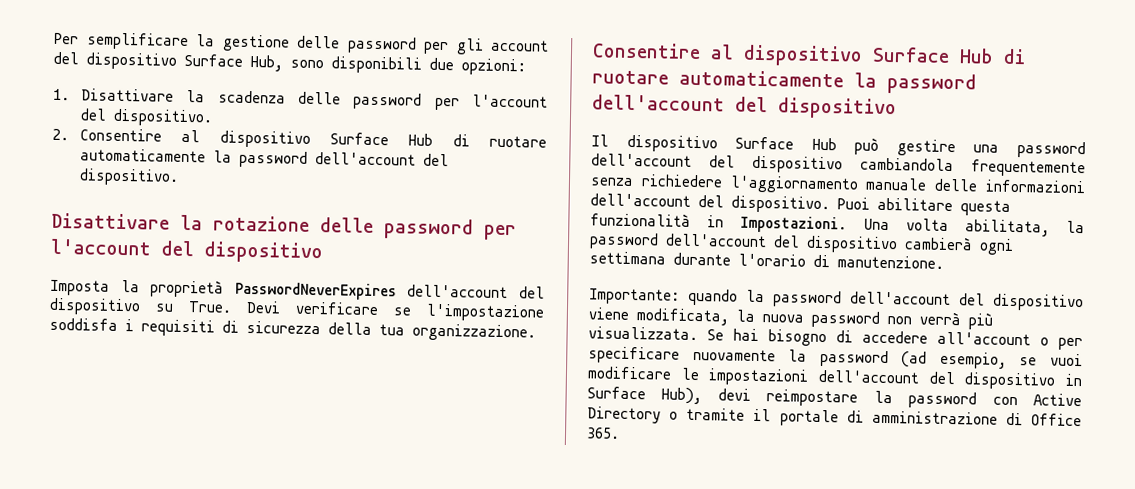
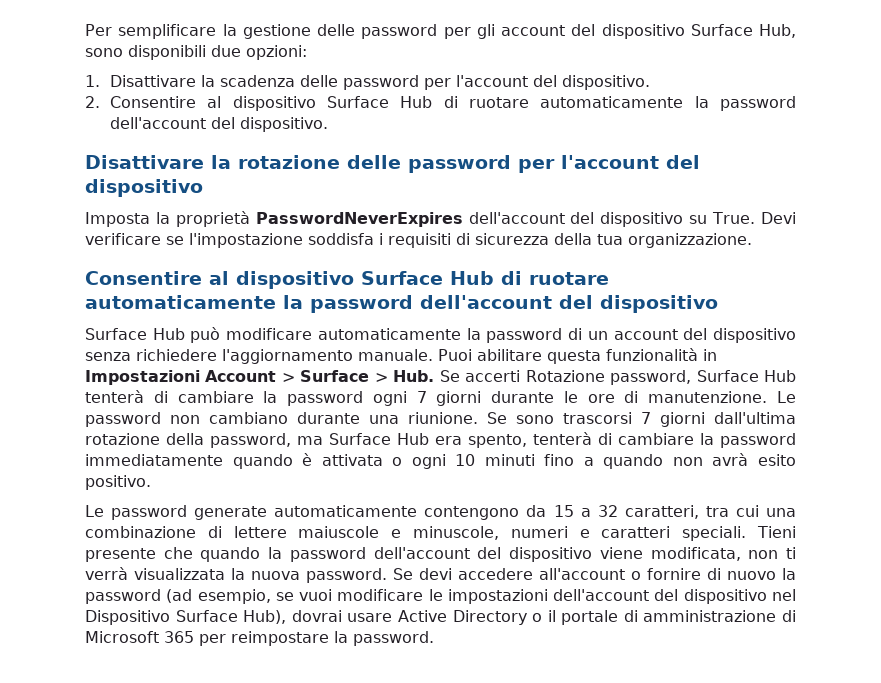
[591,134,718,153] Il dispositivo -> (718, 304) none
[896,139,1086,159] [591,153,1086,178] [590,174,1086,194] [590,193,830,214] gestire una password dell'account del dispositivo cambiandola frequentemente senza richiedere l'aggiornamento manuale delle informazioni dell'account del dispositivo. -> [226,328,797,343] [85,349,433,364] modificare automaticamente la password di un account del dispositivo senza richiedere l'aggiornamento manuale.
[740,215,1085,237] [589,232,1014,255] [589,251,944,269] [589,288,680,305] Impostazioni. Una volta abilitata, la password dell'account del dispositivo cambierà ogni settimana durante l'orario di manutenzione. // Importante: -> [85,370,796,385] [85,390,796,406] [85,412,796,427] [85,432,796,448] [85,453,797,469] [85,475,151,490] [85,505,797,520] [85,526,796,541] [85,547,193,562] Impostazioni Account > Surface > Hub. Se accerti Rotazione password, Surface Hub tenterà di cambiare la password ogni 7 giorni durante le ore di manutenzione. Le password non cambiano durante una riunione. Se sono trascorsi 7 giorni dall'ultima rotazione della password, ma Surface Hub era spento, tenterà di cambiare la password immediatamente quando è attivata o ogni 10 minuti fino a quando non avrà esito positivo. // Le password generate automaticamente contengono da 15 a 32 caratteri, tra cui una combinazione di lettere maiuscole e minuscole, numeri e caratteri speciali. Tieni presente che
[736,309,993,330] [588,326,1083,351] [588,346,776,364] la nuova password non verrà più visualizzata. Se hai bisogno di accedere all'account o per specificare nuovamente -> [748,547,797,559] [85,567,776,583] non ti verrà visualizzata la nuova password. Se devi accedere all'account o fornire di nuovo
[1065,373,1083,387] [587,386,1018,409] in Surface Hub), devi reimpostare la password con -> [771,589,796,601] [85,610,393,625] nel Dispositivo Surface Hub), dovrai usare
[686,407,746,421] tramite -> (543, 617) none
[1031,413,1082,427] [586,427,620,439] Office 365. -> [85,631,434,646] Microsoft 365 per reimpostare la password.

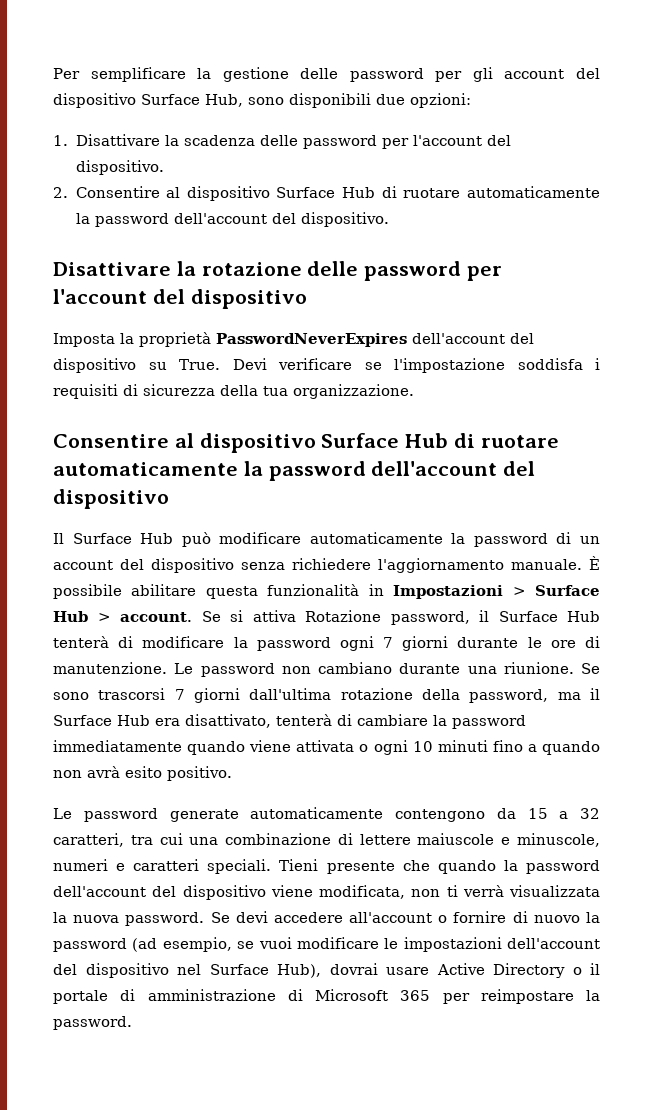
(718, 304) none -> [53,533,64,544] Il
[438,349,472,361] Puoi -> [589,556,600,570] [53,584,122,599] È possibile
[205,370,277,382] Account -> (504, 592) none
[374,370,521,382] > Hub. Se accerti -> [53,610,296,622] Hub > account. Se si attiva
(692, 377) none -> [479,610,489,622] il
[177,391,254,403] cambiare -> [142,636,225,648] modificare
(323, 440) none -> [590,688,600,700] il
[468,434,527,448] spento, -> [185,714,271,728] disattivato,
[302,453,313,466] è -> [249,740,292,752] viene
[85,610,170,625] Dispositivo -> (201, 969) none

